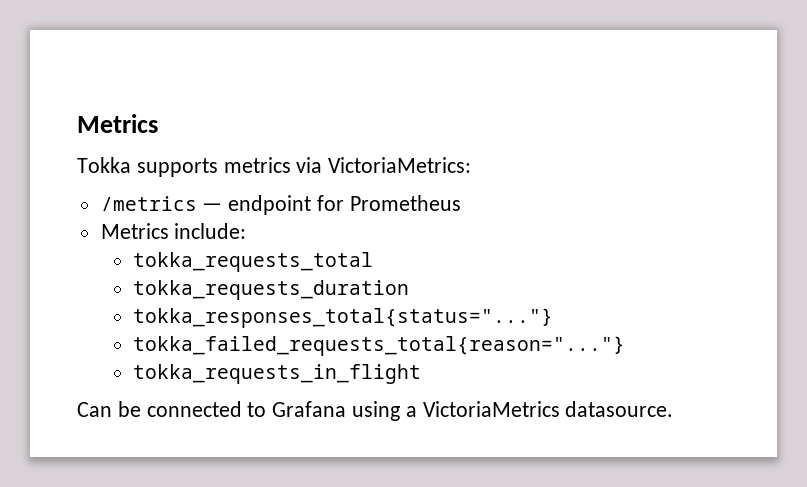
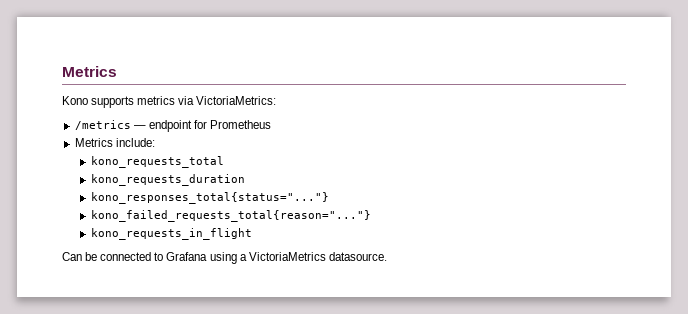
[77,157,131,173] Tokka -> [62,96,88,105] Kono
[133,252,374,272] [133,280,410,300] [133,308,554,328] [133,336,626,356] [133,364,422,384] tokka_requests_total // tokka_requests_duration // tokka_responses_total{status="..."} // tokka_failed_requests_total{reason="..."} // tokka_requests_in_flight -> [90,156,224,168] [90,174,245,186] [90,192,329,204] [90,210,371,222] [90,228,252,240] kono_requests_total // kono_requests_duration // kono_responses_total{status="..."} // kono_failed_requests_total{reason="..."} // kono_requests_in_flight

